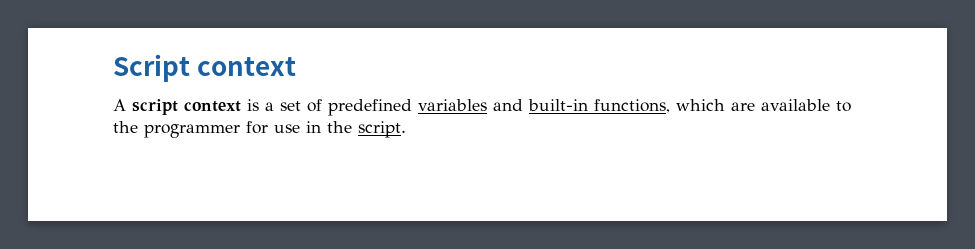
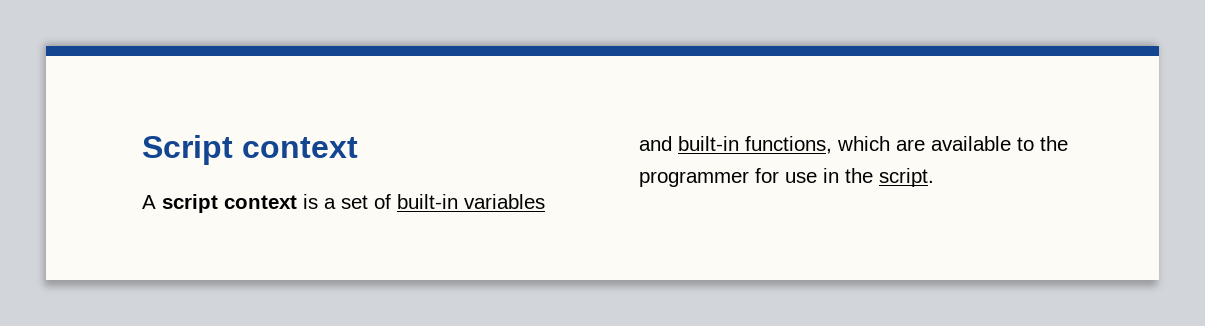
[328,99,412,116] predefined -> [397,194,458,209] built-in

